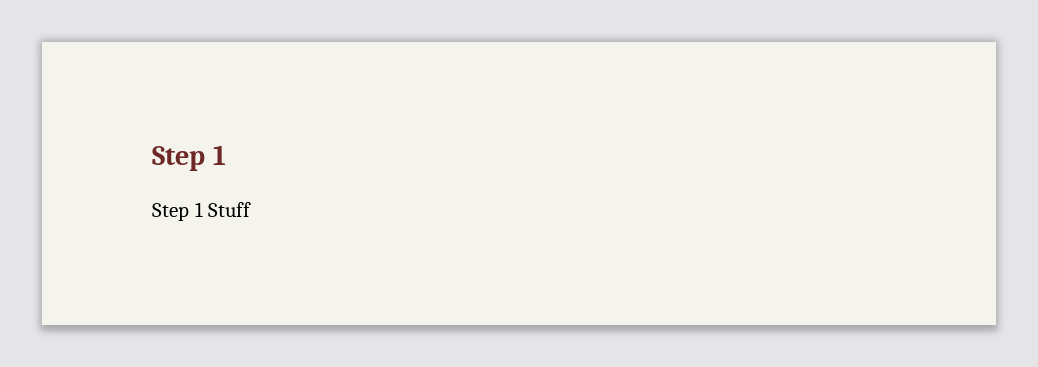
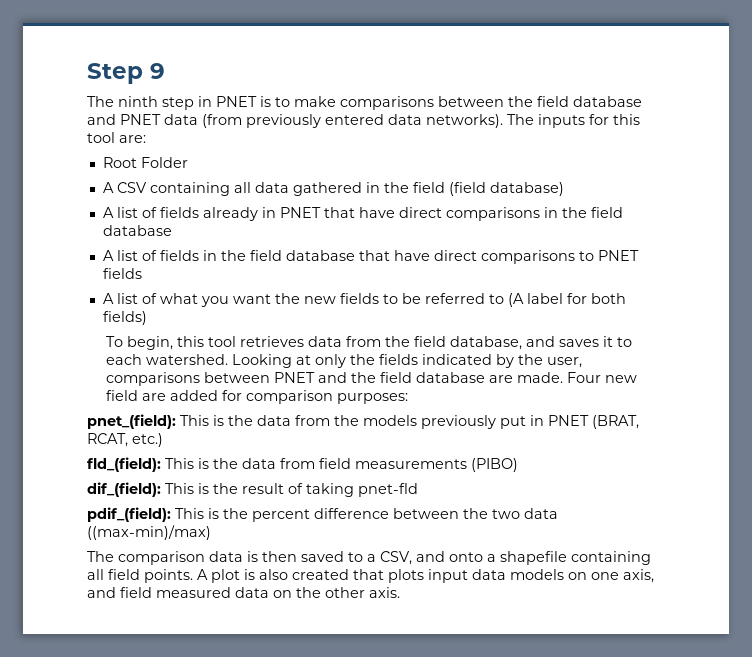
[152,145,226,171] [152,202,252,221] Step 1 // Step 1 Stuff -> [87,63,165,84] [87,96,642,110] [87,114,640,128] [87,132,146,143] [102,157,188,168] [102,182,564,196] [102,207,623,221] [102,225,172,236] [102,250,639,264] [102,268,142,279] [102,293,626,307] [102,311,147,325] [106,336,633,350] [106,354,583,368] [106,372,638,386] [106,390,409,404] [87,414,639,429] [87,433,163,447] [87,457,518,472] [87,482,418,497] [87,507,558,522] [87,525,211,540] [87,551,651,565] [87,569,654,583] [87,587,400,598] Step 9 // The ninth step in PNET is to make comparisons between the field database and PNET data (from previously entered data networks). The inputs for this tool are: // Root Folder // A CSV containing all data gathered in the field (field database) // A list of fields already in PNET that have direct comparisons in the field database // A list of fields in the field database that have direct comparisons to PNET fields // A list of what you want the new fields to be referred to (A label for both fields) // To begin, this tool retrieves data from the field database, and saves it to each watershed. Looking at only the fields indicated by the user, comparisons between PNET and the field database are made. Four new field are added for comparison purposes: // pnet_(field): This is the data from the models previously put in PNET (BRAT, RCAT, etc.) // fld_(field): This is the data from field measurements (PIBO) // dif_(field): This is the result of taking pnet-fld // pdif_(field): This is the percent difference between the two data ((max-min)/max) // The comparison data is then saved to a CSV, and onto a shapefile containing all field points. A plot is also created that plots input data models on one axis, and field measured data on the other axis.

